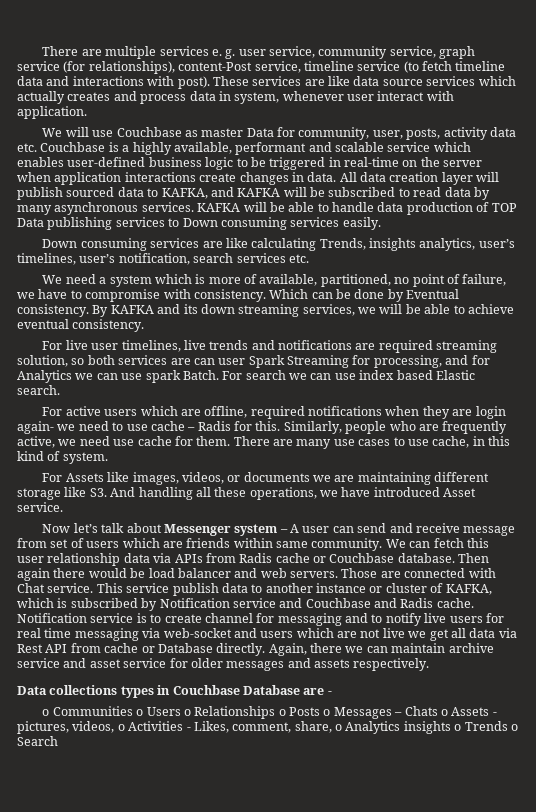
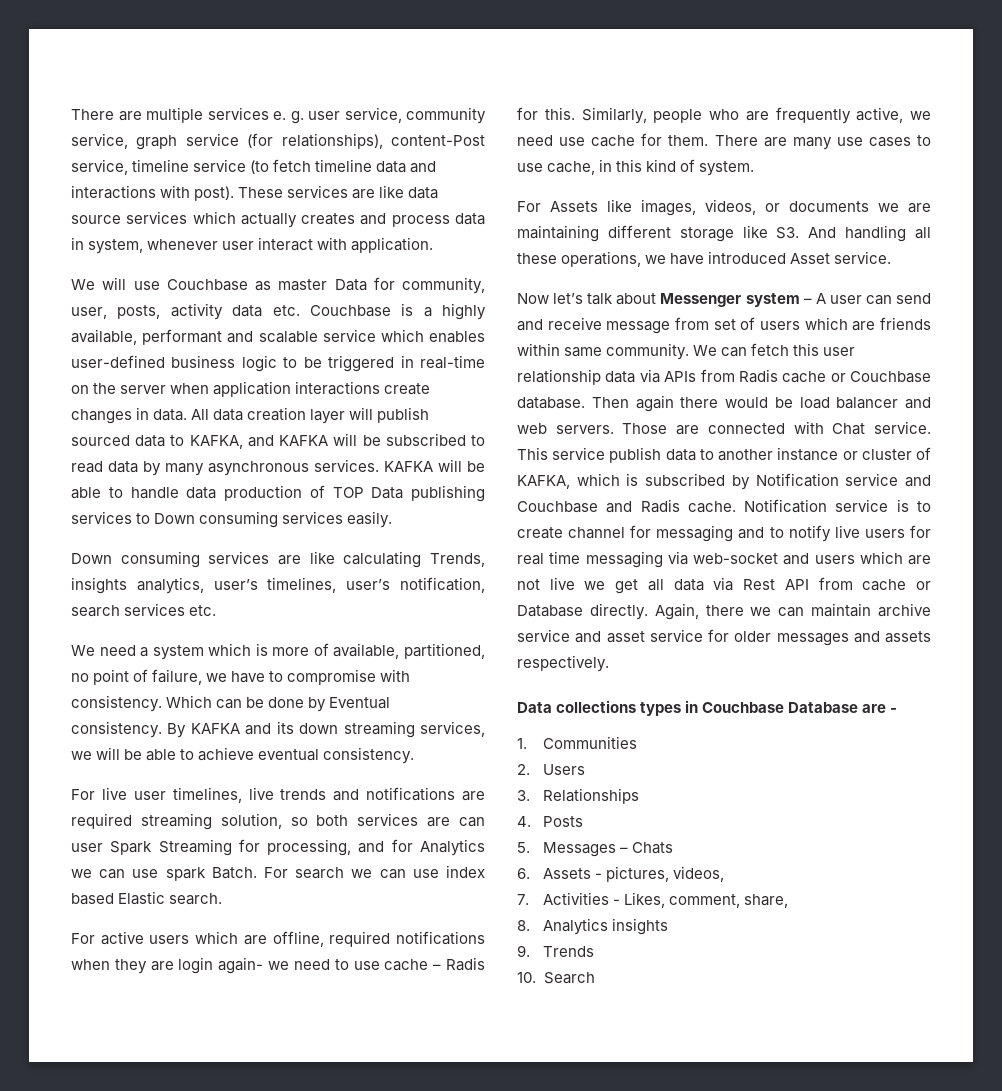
[42,709,50,716] o -> [517,738,527,749] 1.
[136,709,144,716] o -> [517,764,530,775] // 2.
[183,709,191,716] o -> [517,790,530,801] // 3.
[278,709,286,716] o -> [517,816,531,827] // 4.
[323,709,331,716] o -> [517,842,530,853] // 5.
[440,709,448,716] o -> [517,868,530,879] // 6.
[117,724,125,731] o -> [517,894,529,905] // 7.
[335,724,342,731] o -> [517,920,530,931] // 8.
[454,724,462,731] o -> [517,945,530,957] // 9.
[510,724,518,731] o -> [517,972,536,983] // 10.

